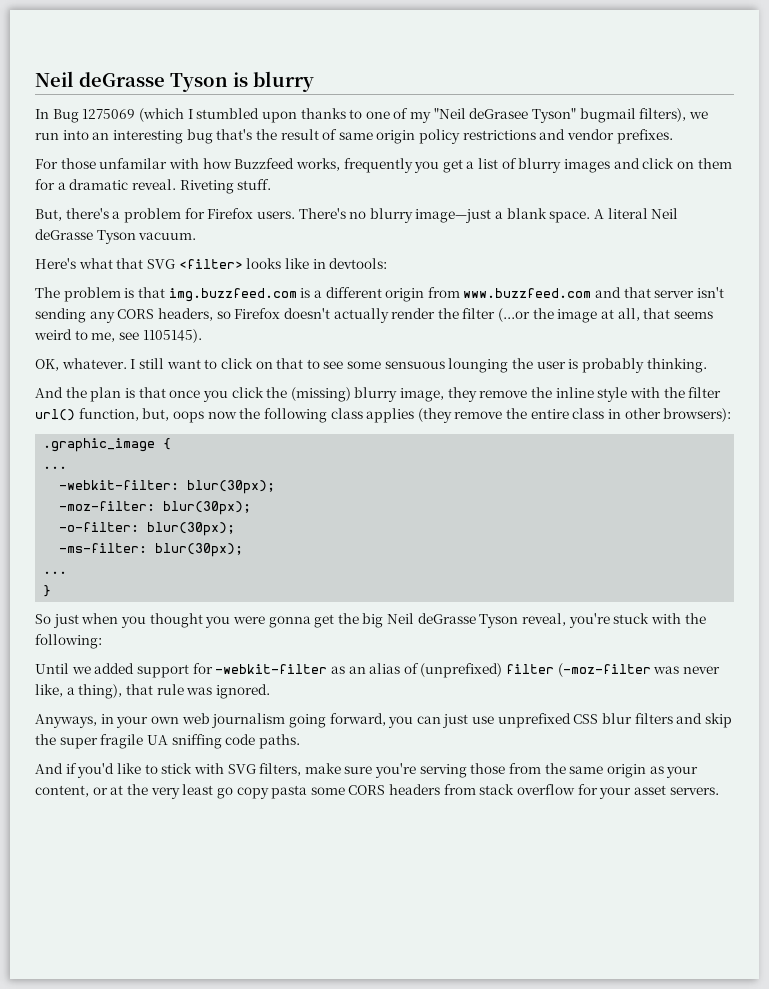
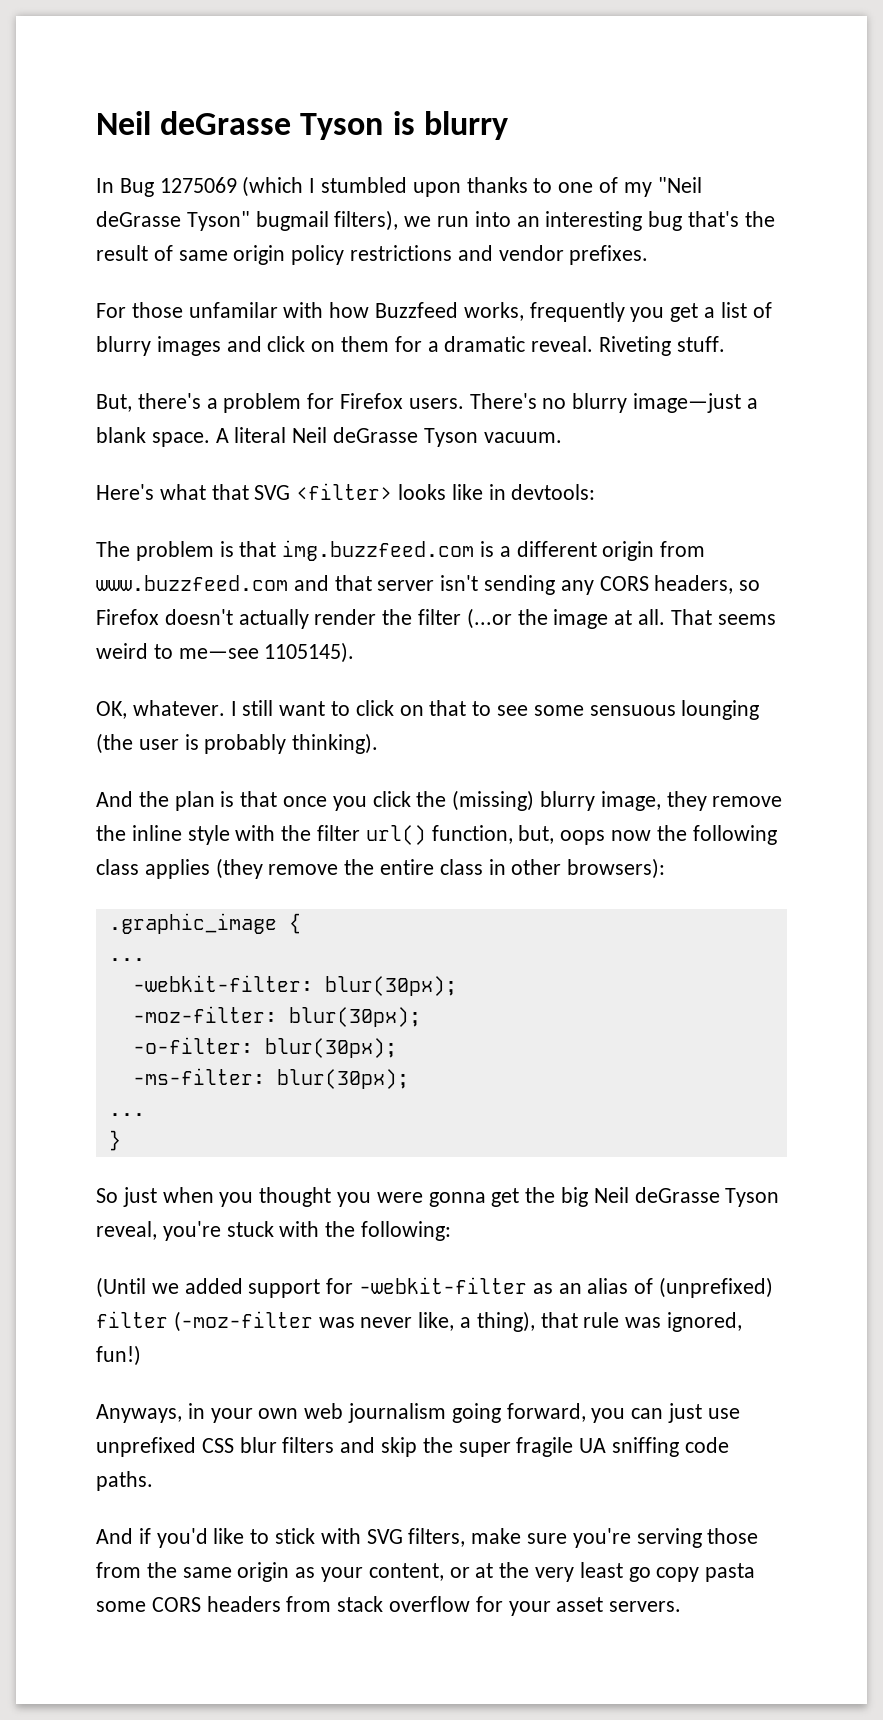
[469,108,529,119] deGrasee -> [96,211,181,227] deGrasse
[617,308,671,321] all, that -> [638,609,712,625] all. That
[91,332,139,342] me, see -> [178,648,259,659] me—see
[512,358,534,369] the -> [96,733,133,754] (the
[646,358,707,373] thinking. -> [292,733,379,754] thinking).
[35,663,69,674] Until -> [96,1277,146,1298] (Until
[215,684,270,699] ignored. -> [667,1312,743,1332] [96,1345,141,1366] ignored, fun!)

